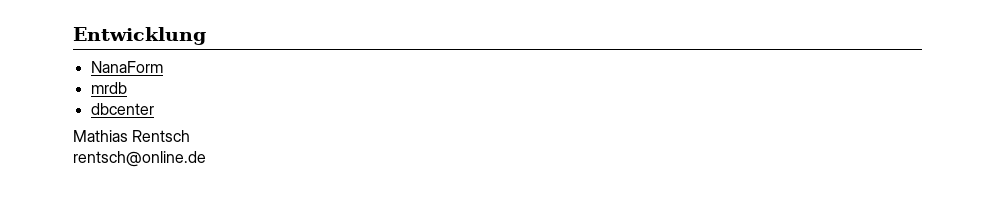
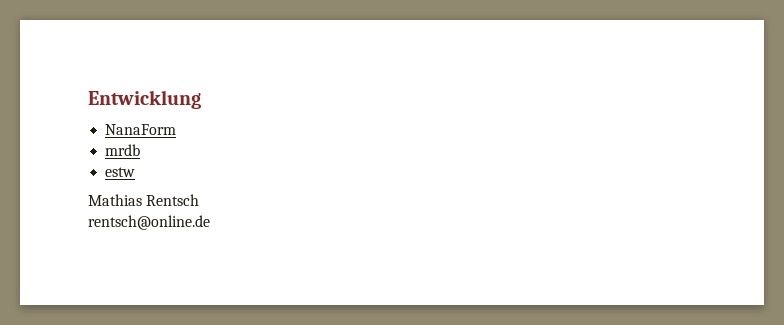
[90,103,154,115] dbcenter -> [105,167,136,177] estw

